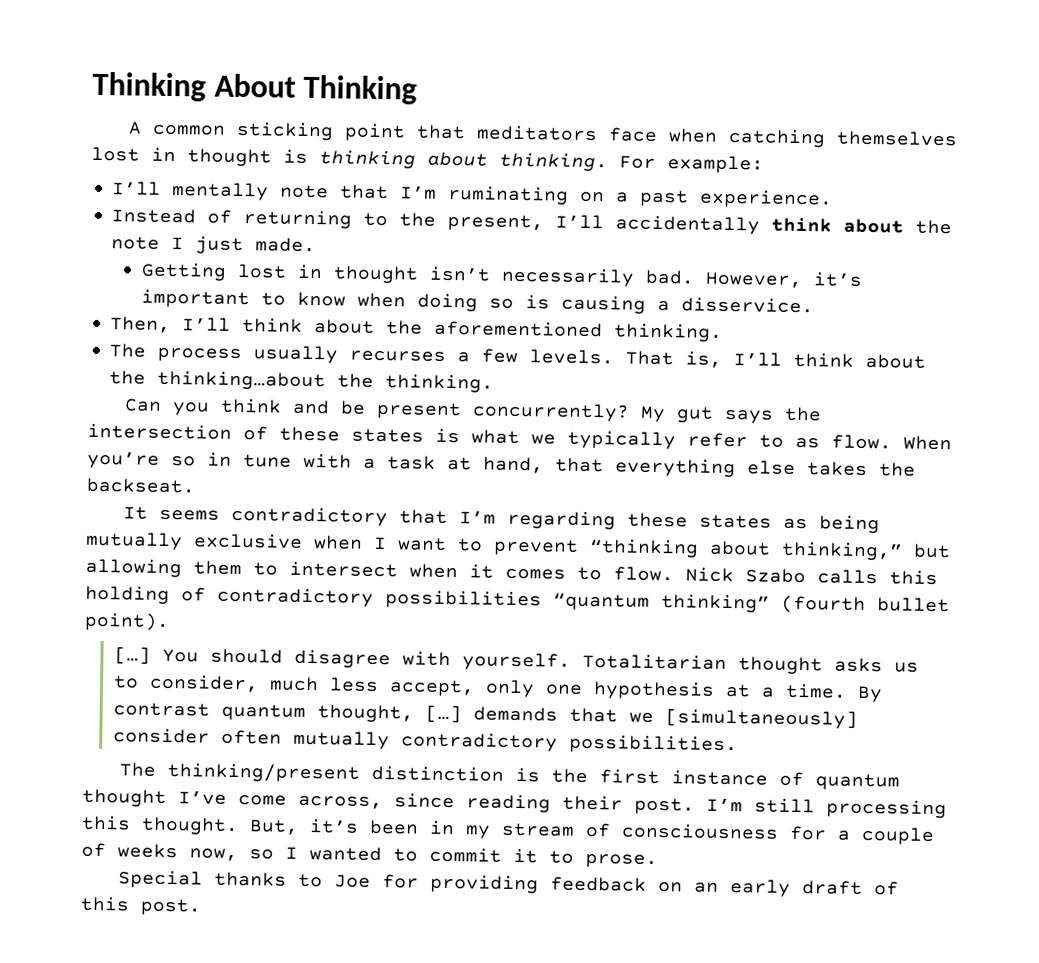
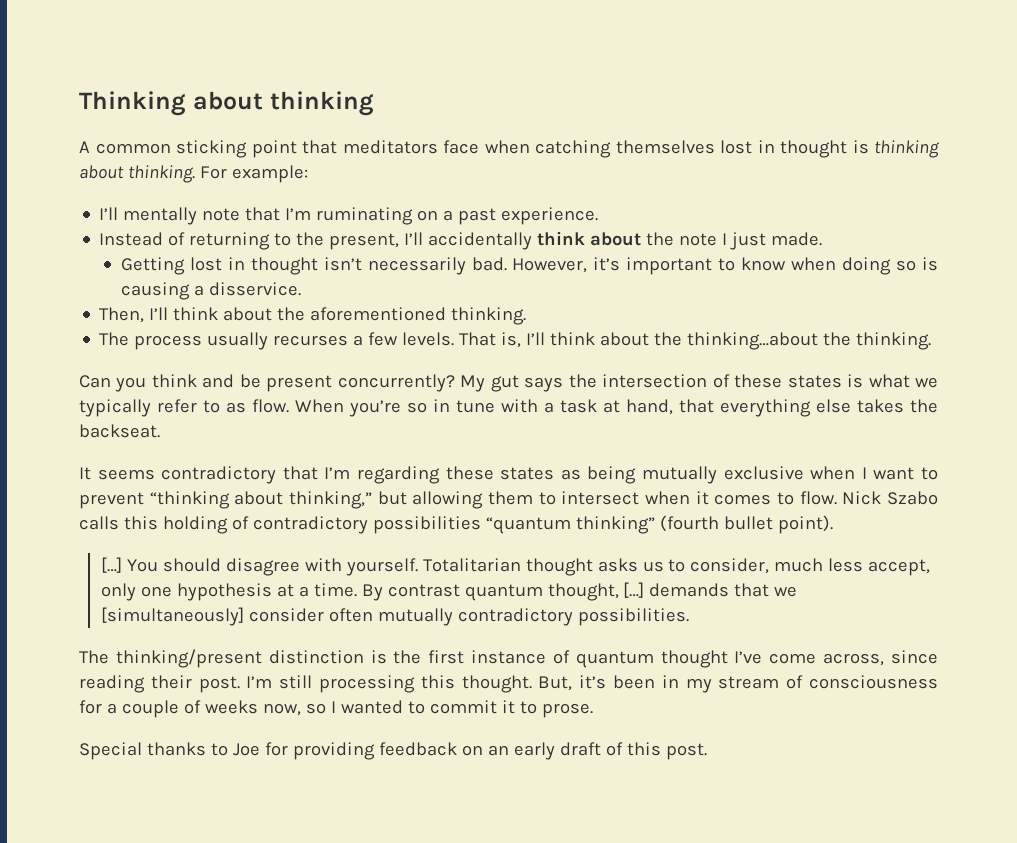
[92,71,418,105] Thinking About Thinking -> [79,91,374,116] Thinking about thinking

